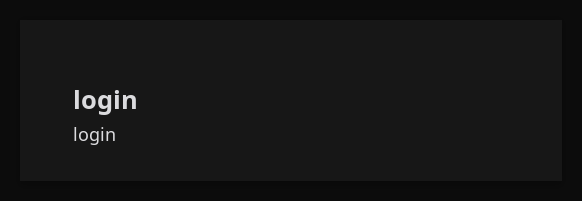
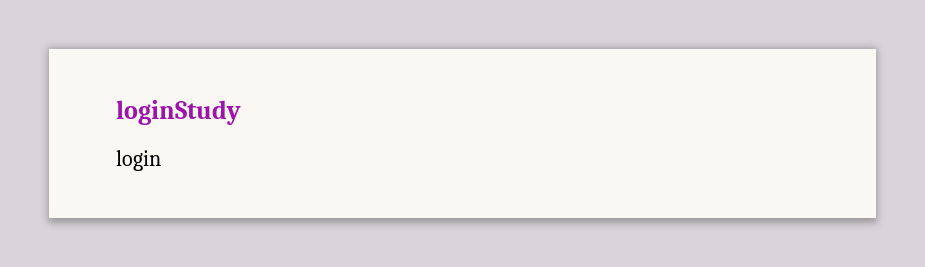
[73,90,138,115] login -> [116,100,241,125] loginStudy

